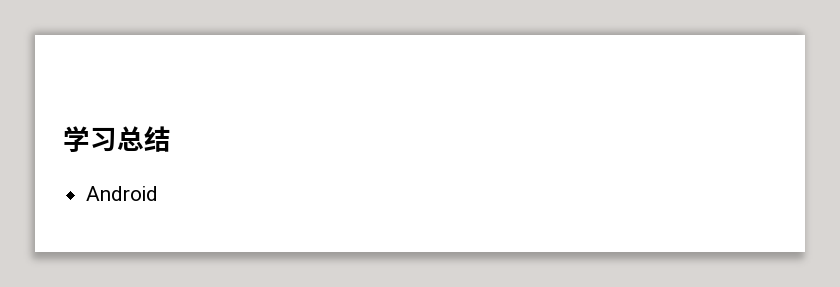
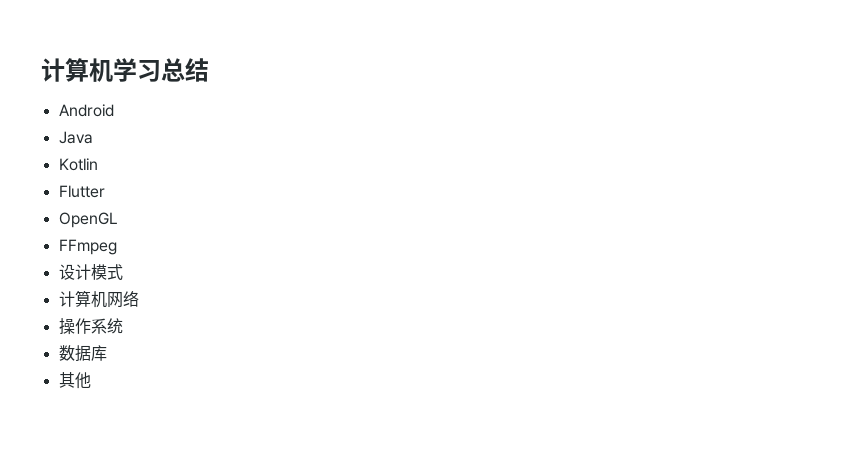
(63, 139) none -> [41,58,113,82] 计算机
(159, 193) none -> [58,131,93,144] [58,158,98,171] [58,185,105,198] [58,212,118,228] [58,239,117,255] [58,264,123,280] [58,290,139,308] [58,318,123,335] [58,345,107,362] [58,372,91,389] // Java // Kotlin // Flutter // OpenGL // FFmpeg // 设计模式 // 计算机网络 // 操作系统 // 数据库 // 其他

